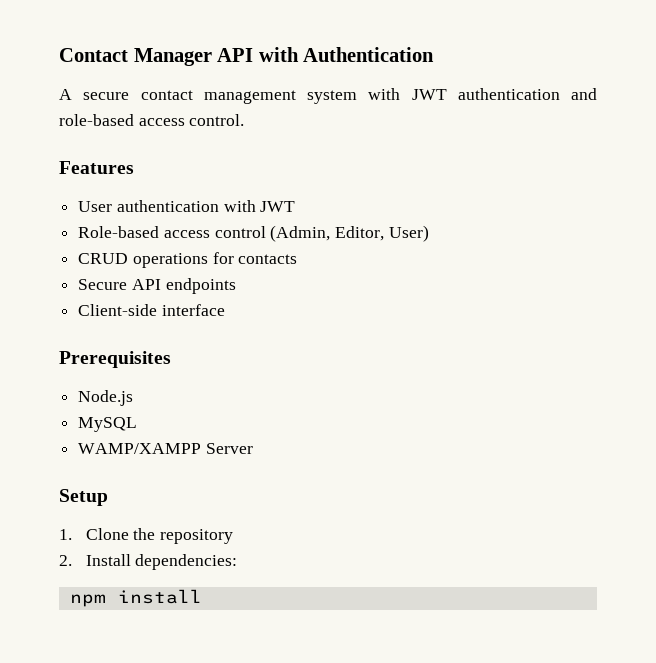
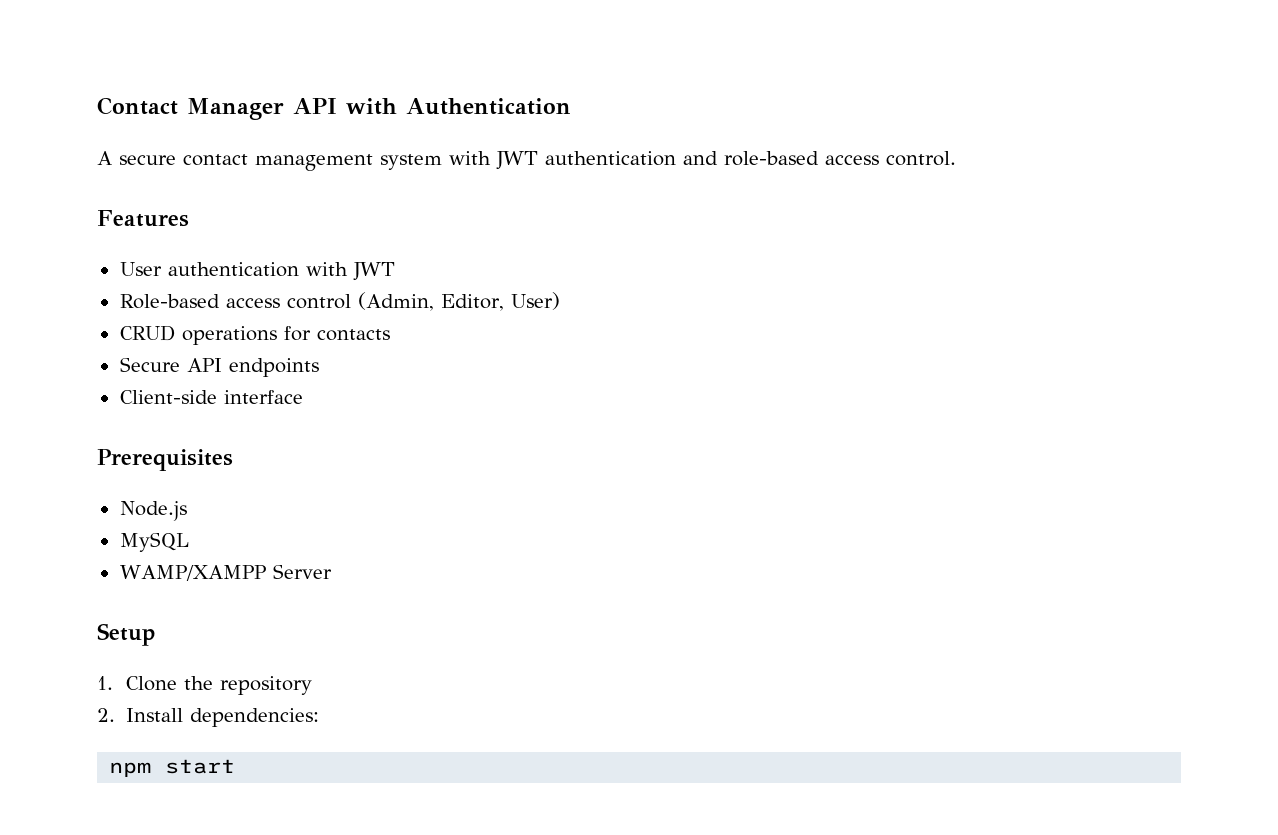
[117,589,202,604] install -> [165,759,236,774] start

